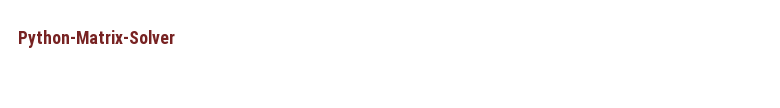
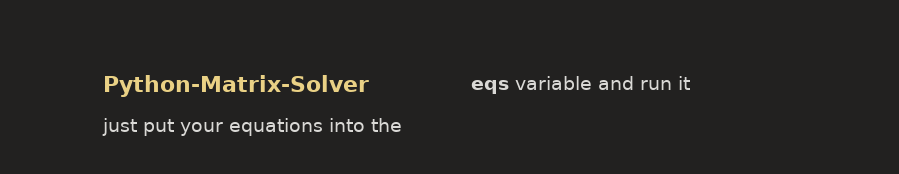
(175, 39) none -> [102,118,402,136] [471,76,690,94] // just put your equations into the eqs variable and run it

